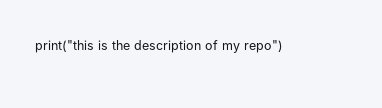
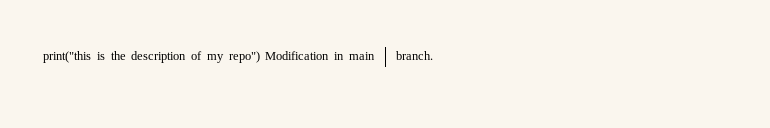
(283, 46) none -> [265,51,433,60] Modification in main branch.

